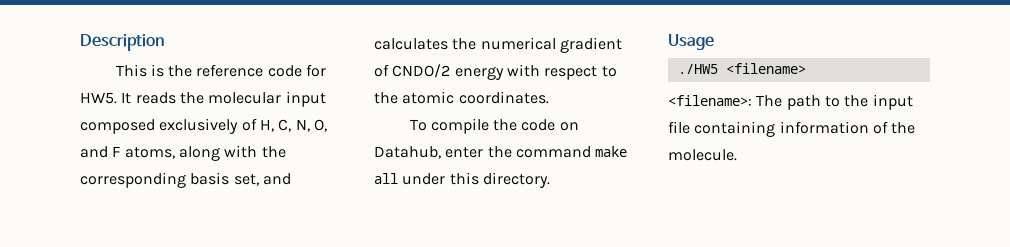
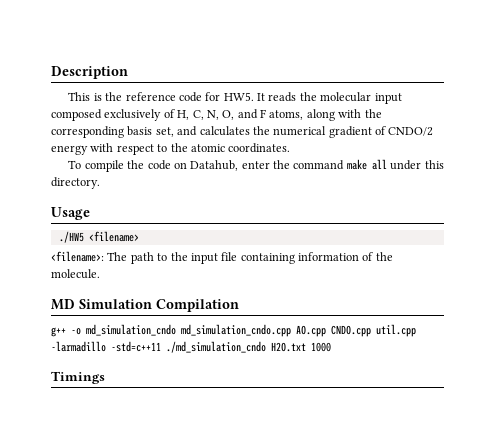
(737, 155) none -> [51,299,239,312] [51,324,416,337] [51,341,331,353] [51,371,105,384] // MD Simulation Compilation // g++ -o md_simulation_cndo md_simulation_cndo.cpp AO.cpp CNDO.cpp util.cpp -larmadillo -std=c++11 ./md_simulation_cndo H2O.txt 1000 // Timings

